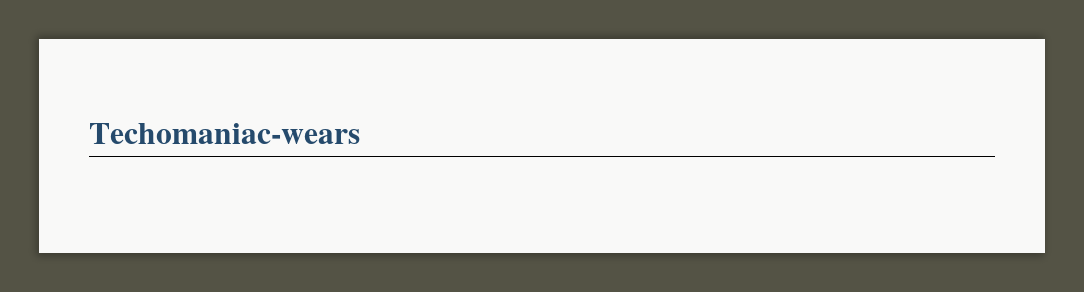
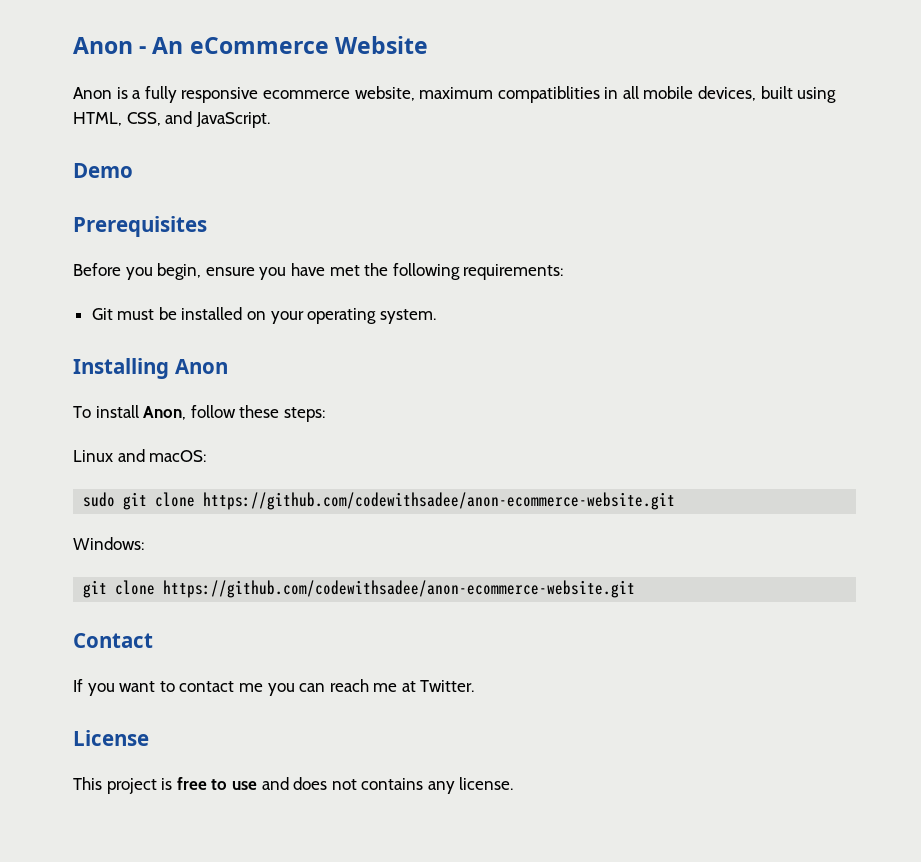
[89,123,360,144] Techomaniac-wears -> [73,36,428,54] [73,86,837,103] [73,111,270,128] [73,163,133,178] [73,216,207,237] [73,263,564,280] [91,307,436,324] [73,358,228,379] [73,405,325,422] [73,449,207,462] [83,492,676,510] [73,537,144,550] [83,580,636,598] [73,633,153,648] [73,679,475,696] [73,730,149,746] [73,777,514,794] Anon - An eCommerce Website // Anon is a fully responsive ecommerce website, maximum compatiblities in all mobile devices, built using HTML, CSS, and JavaScript. // Demo // Prerequisites // Before you begin, ensure you have met the following requirements: // Git must be installed on your operating system. // Installing Anon // To install Anon, follow these steps: // Linux and macOS: // sudo git clone https://github.com/codewithsadee/anon-ecommerce-website.git // Windows: // git clone https://github.com/codewithsadee/anon-ecommerce-website.git // Contact // If you want to contact me you can reach me at Twitter. // License // This project is free to use and does not contains any license.

